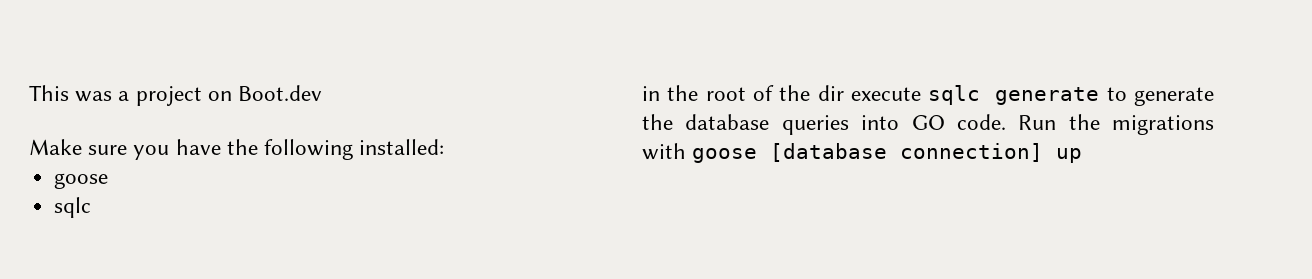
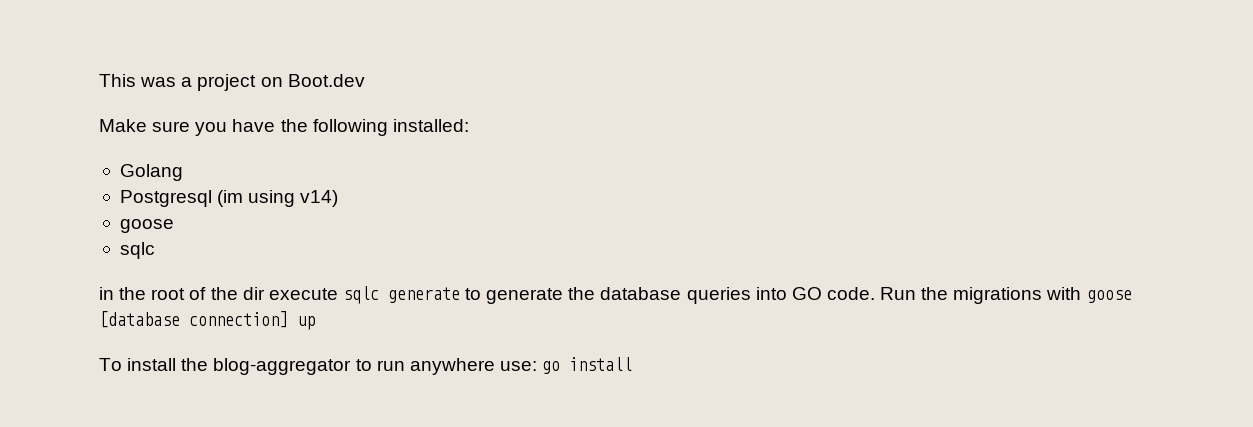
(445, 147) none -> [119,164,183,181] [119,190,339,207] // Golang // Postgresql (im using v14)
(1083, 155) none -> [99,357,633,375] // To install the blog-aggregator to run anywhere use: go install

